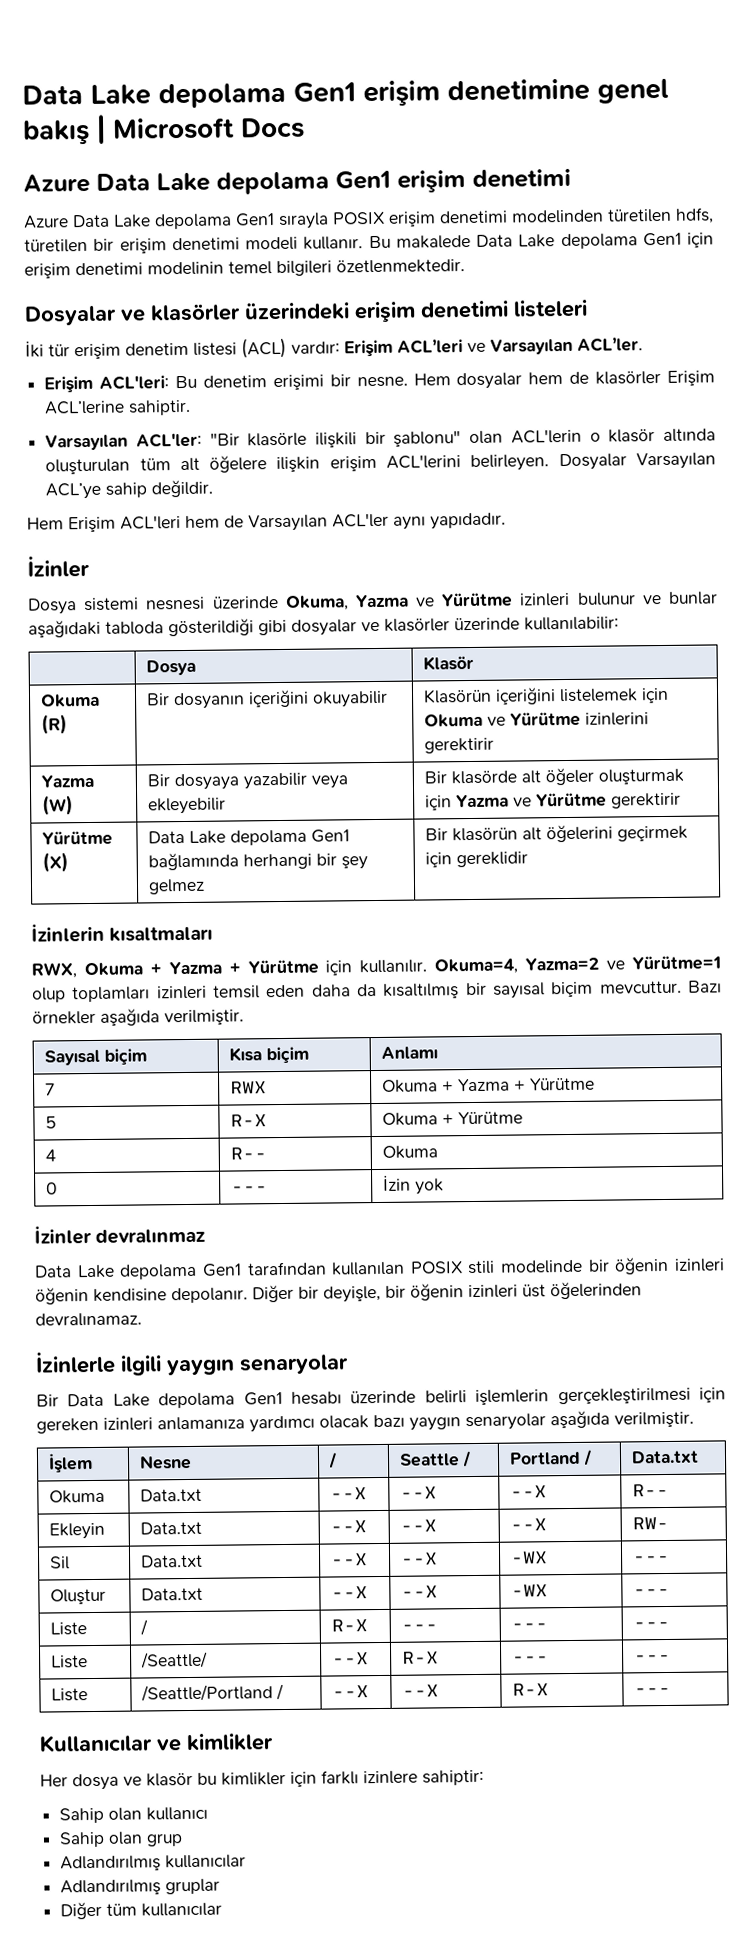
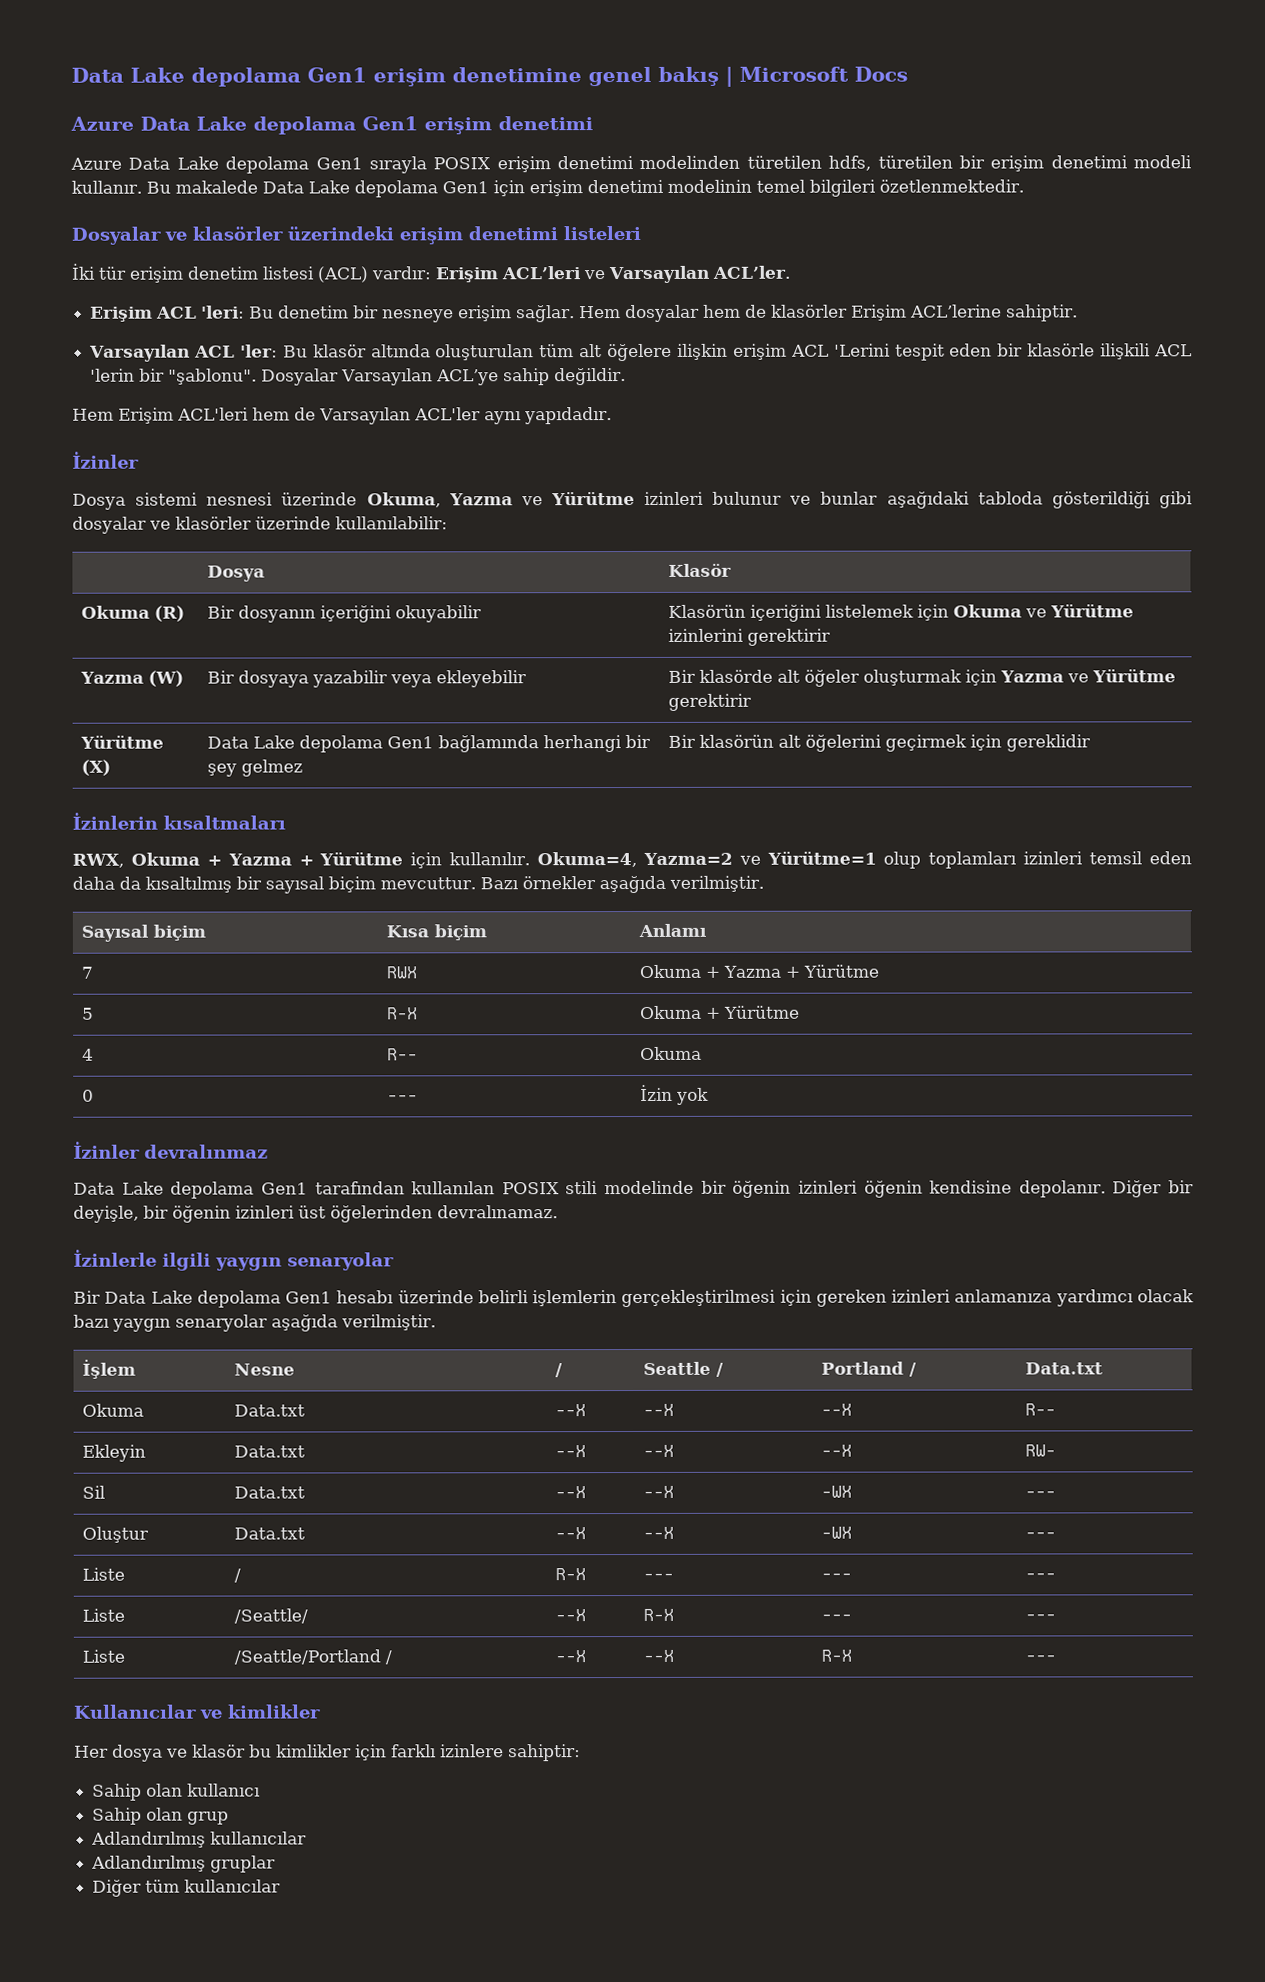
[99,374,408,391] ACL'leri: Bu denetim erişimi bir nesne. -> [156,305,576,323] ACL 'leri: Bu denetim bir nesneye erişim sağlar.
[135,428,601,448] ACL'ler: "Bir klasörle ilişkili bir şablonu" olan ACL'lerin o -> [194,344,308,358] ACL 'ler: Bu
[386,454,550,471] ACL'lerini belirleyen. -> [790,343,1193,361] [90,368,258,385] ACL 'Lerini tespit eden bir klasörle ilişkili ACL 'lerin bir "şablonu".

